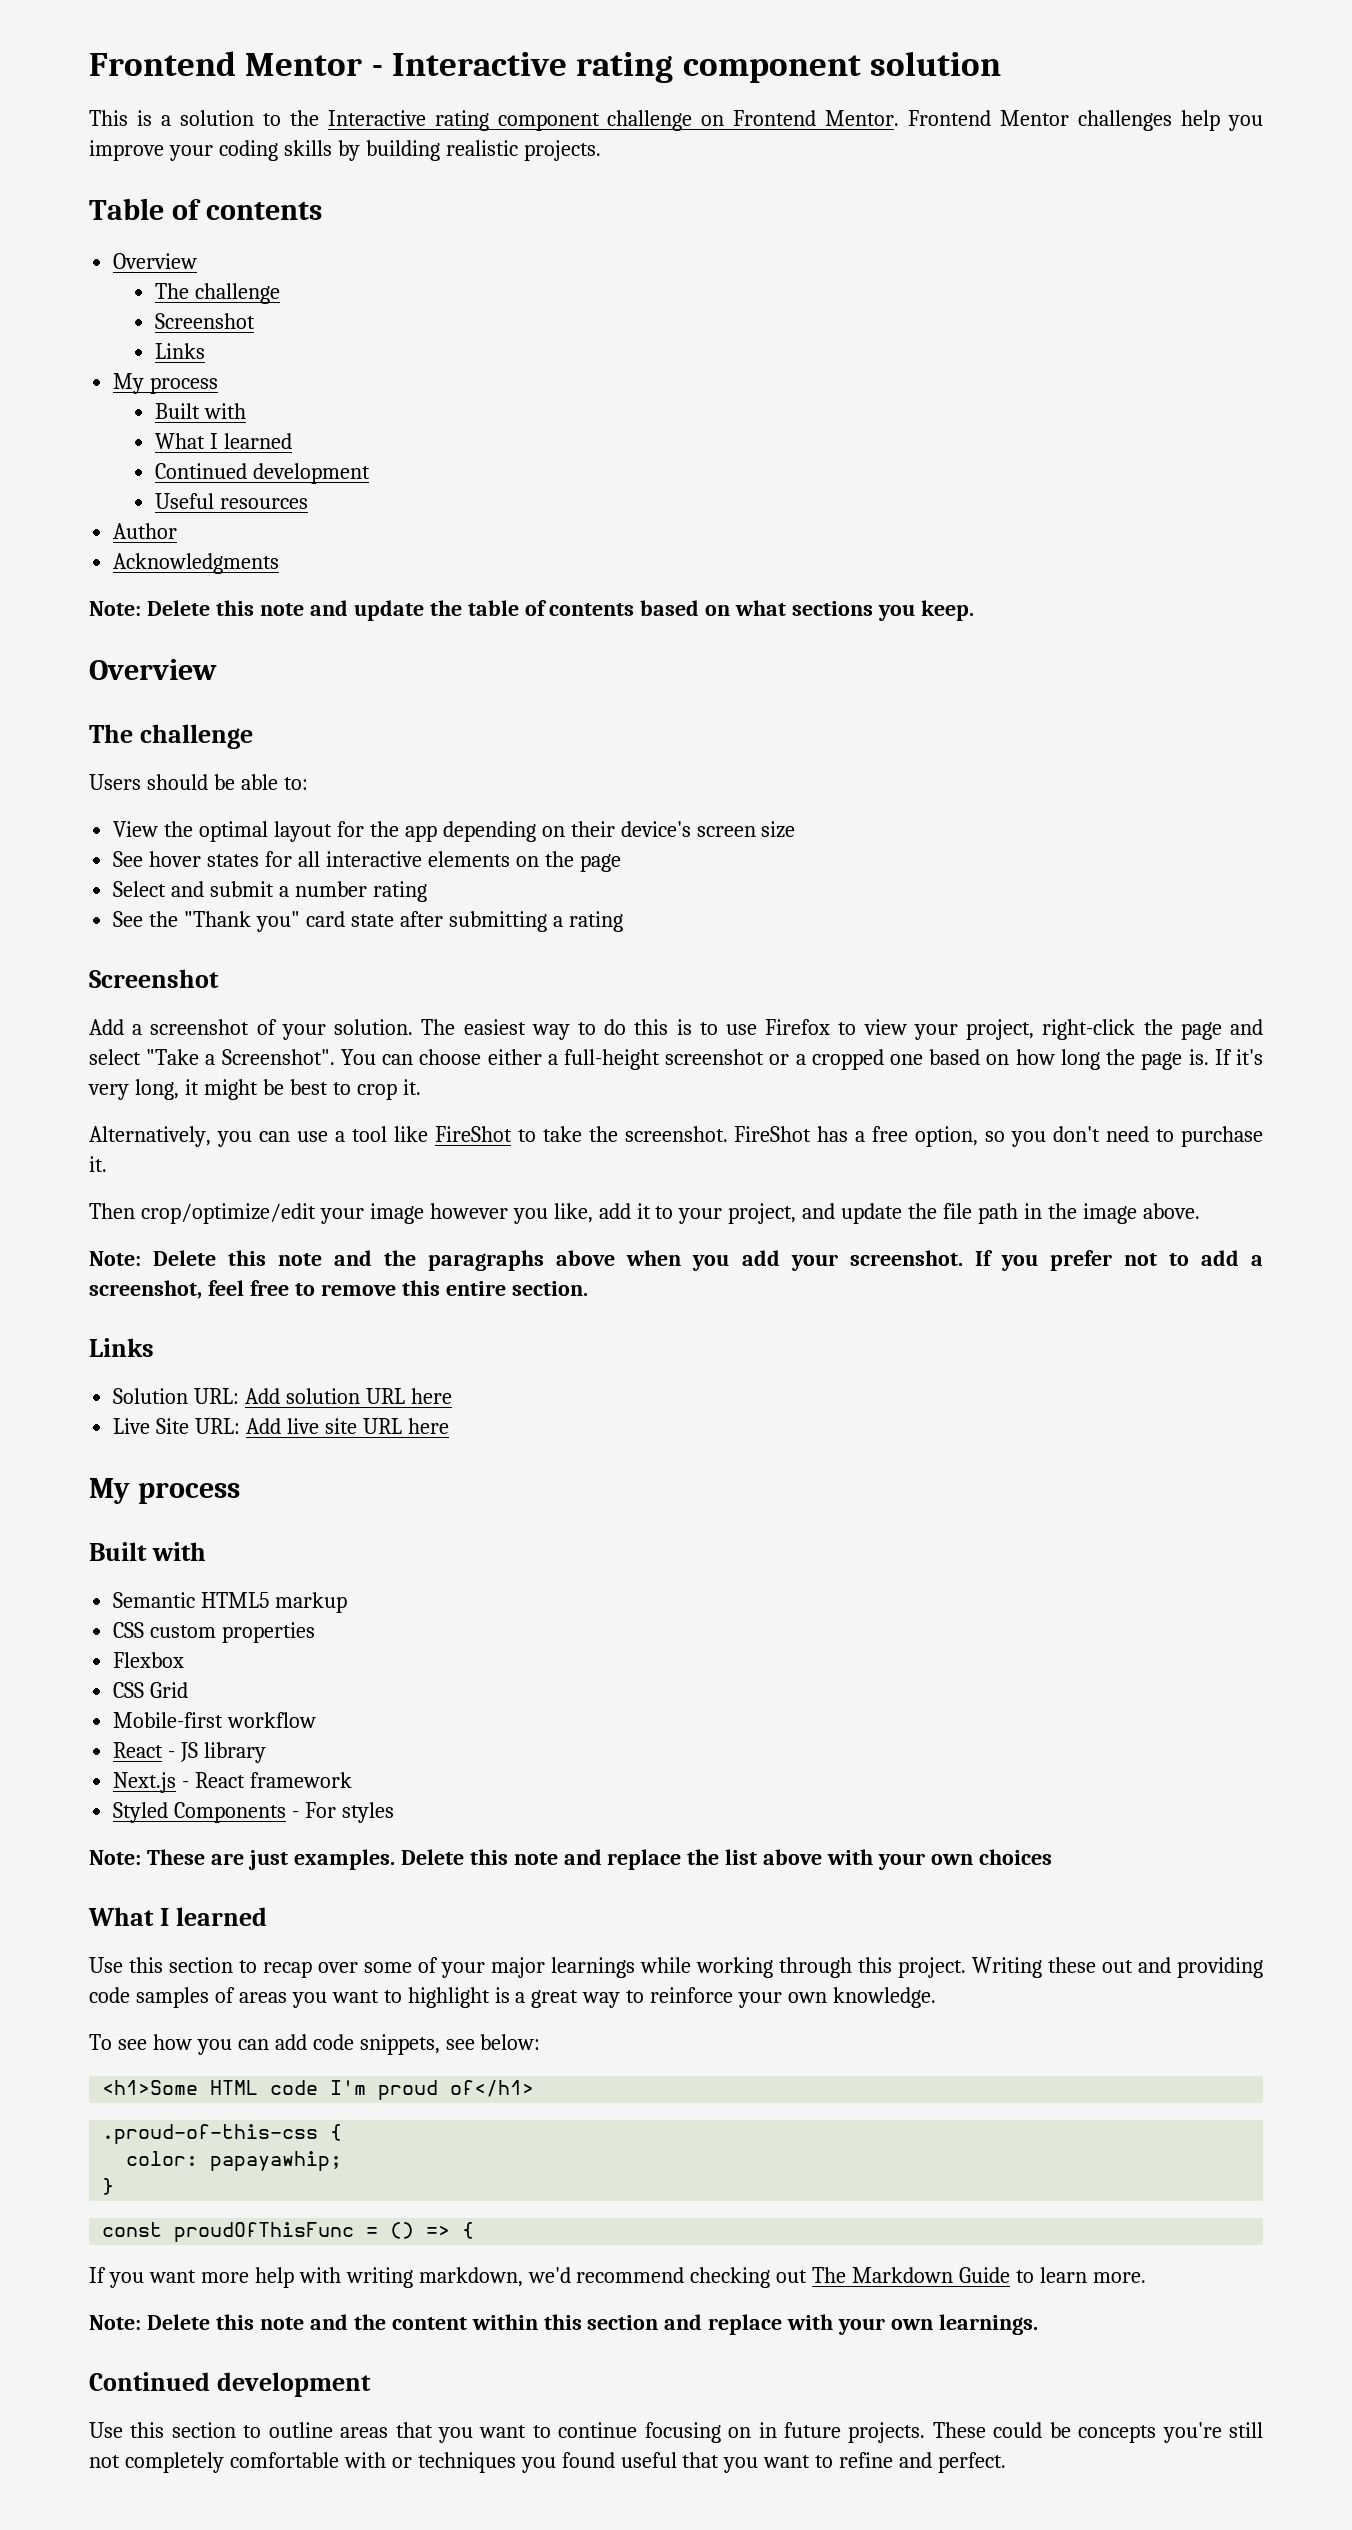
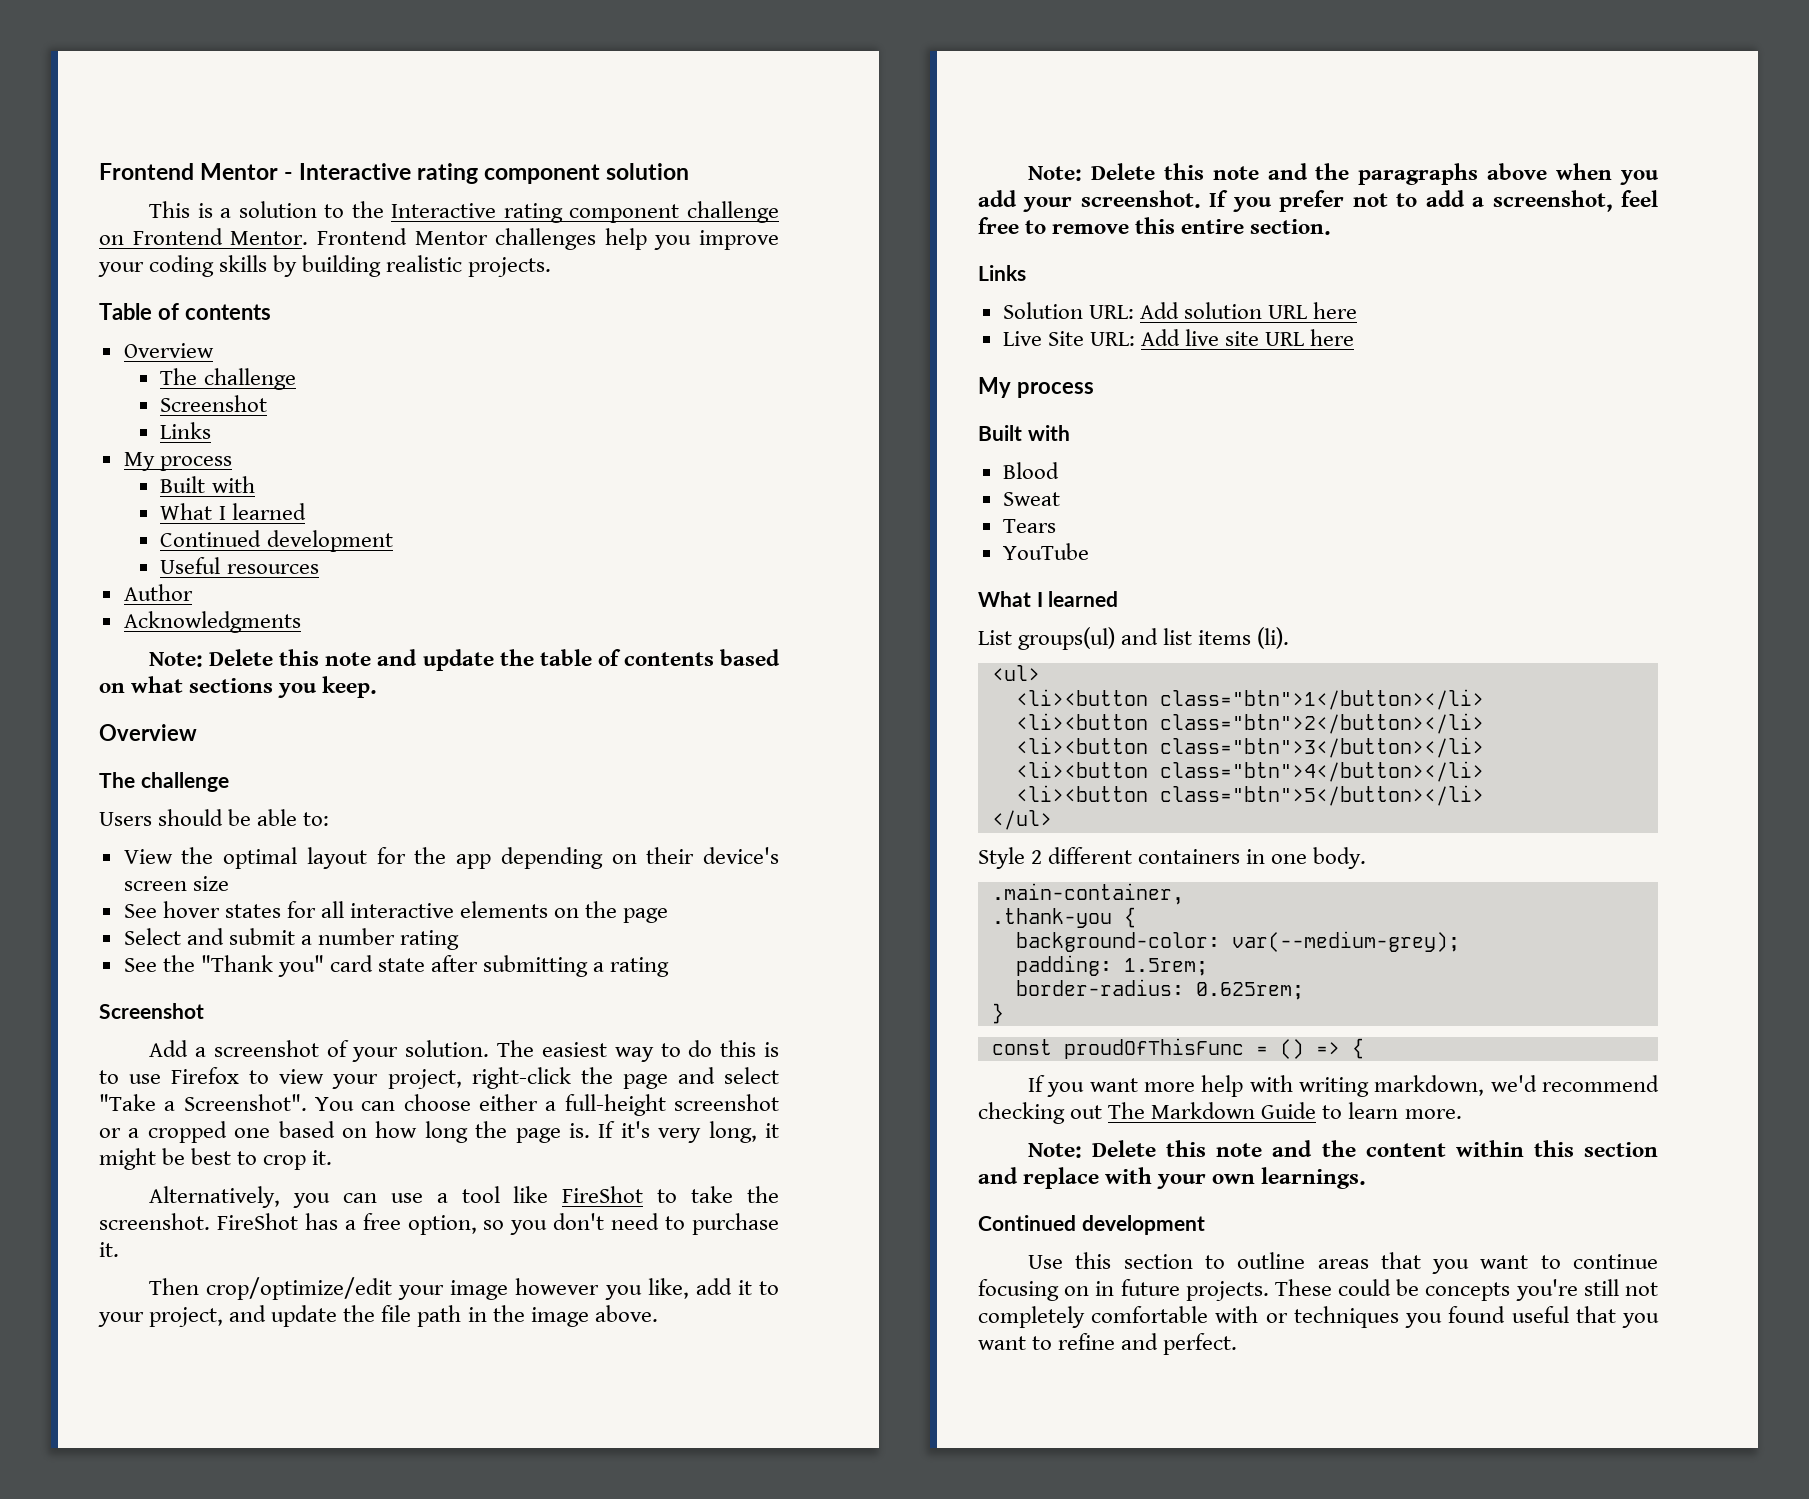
[113,1592,348,1613] [113,1622,316,1643] [113,1652,185,1668] [113,1682,189,1698] [113,1712,317,1728] [113,1742,267,1763] [113,1772,353,1793] [113,1802,394,1823] [89,1849,1053,1870] [88,1907,267,1926] [89,1957,1263,1978] [89,1987,937,2008] [89,2034,541,2055] [102,2080,535,2100] [102,2124,343,2144] [126,2151,343,2171] Semantic HTML5 markup // CSS custom properties // Flexbox // CSS Grid // Mobile-first workflow // React - JS library // Next.js - React framework // Styled Components - For styles // Note: These are just examples. Delete this note and replace the list above with your own choices // What I learned // Use this section to recap over some of your major learnings while working through this project. Writing these out and providing code samples of areas you want to highlight is a great way to reinforce your own knowledge. // To see how you can add code snippets, see below: // <h1>Some HTML code I'm proud of</h1> // .proud-of-this-css { // color: papayawhip; -> [1002,462,1059,479] [1002,492,1060,506] [1002,519,1056,533] [1002,543,1089,560] [978,591,1119,607] [978,627,1290,650] [991,665,1040,681] [1015,689,1484,710] [1015,713,1484,734] [1015,737,1484,758] [1015,761,1484,782] [1015,785,1484,806] [991,810,1052,830] [978,847,1367,869] [991,883,1184,905] [991,907,1136,928] [1015,931,1460,952] [1015,955,1208,976] [1015,979,1304,1000] Blood // Sweat // Tears // YouTube // What I learned // List groups(ul) and list items (li). // <ul> // <li><button class="btn">1</button></li> // <li><button class="btn">2</button></li> // <li><button class="btn">3</button></li> // <li><button class="btn">4</button></li> // <li><button class="btn">5</button></li> // </ul> // Style 2 different containers in one body. // .main-container, // .thank-you { // background-color: var(--medium-grey); // padding: 1.5rem; // border-radius: 0.625rem;

